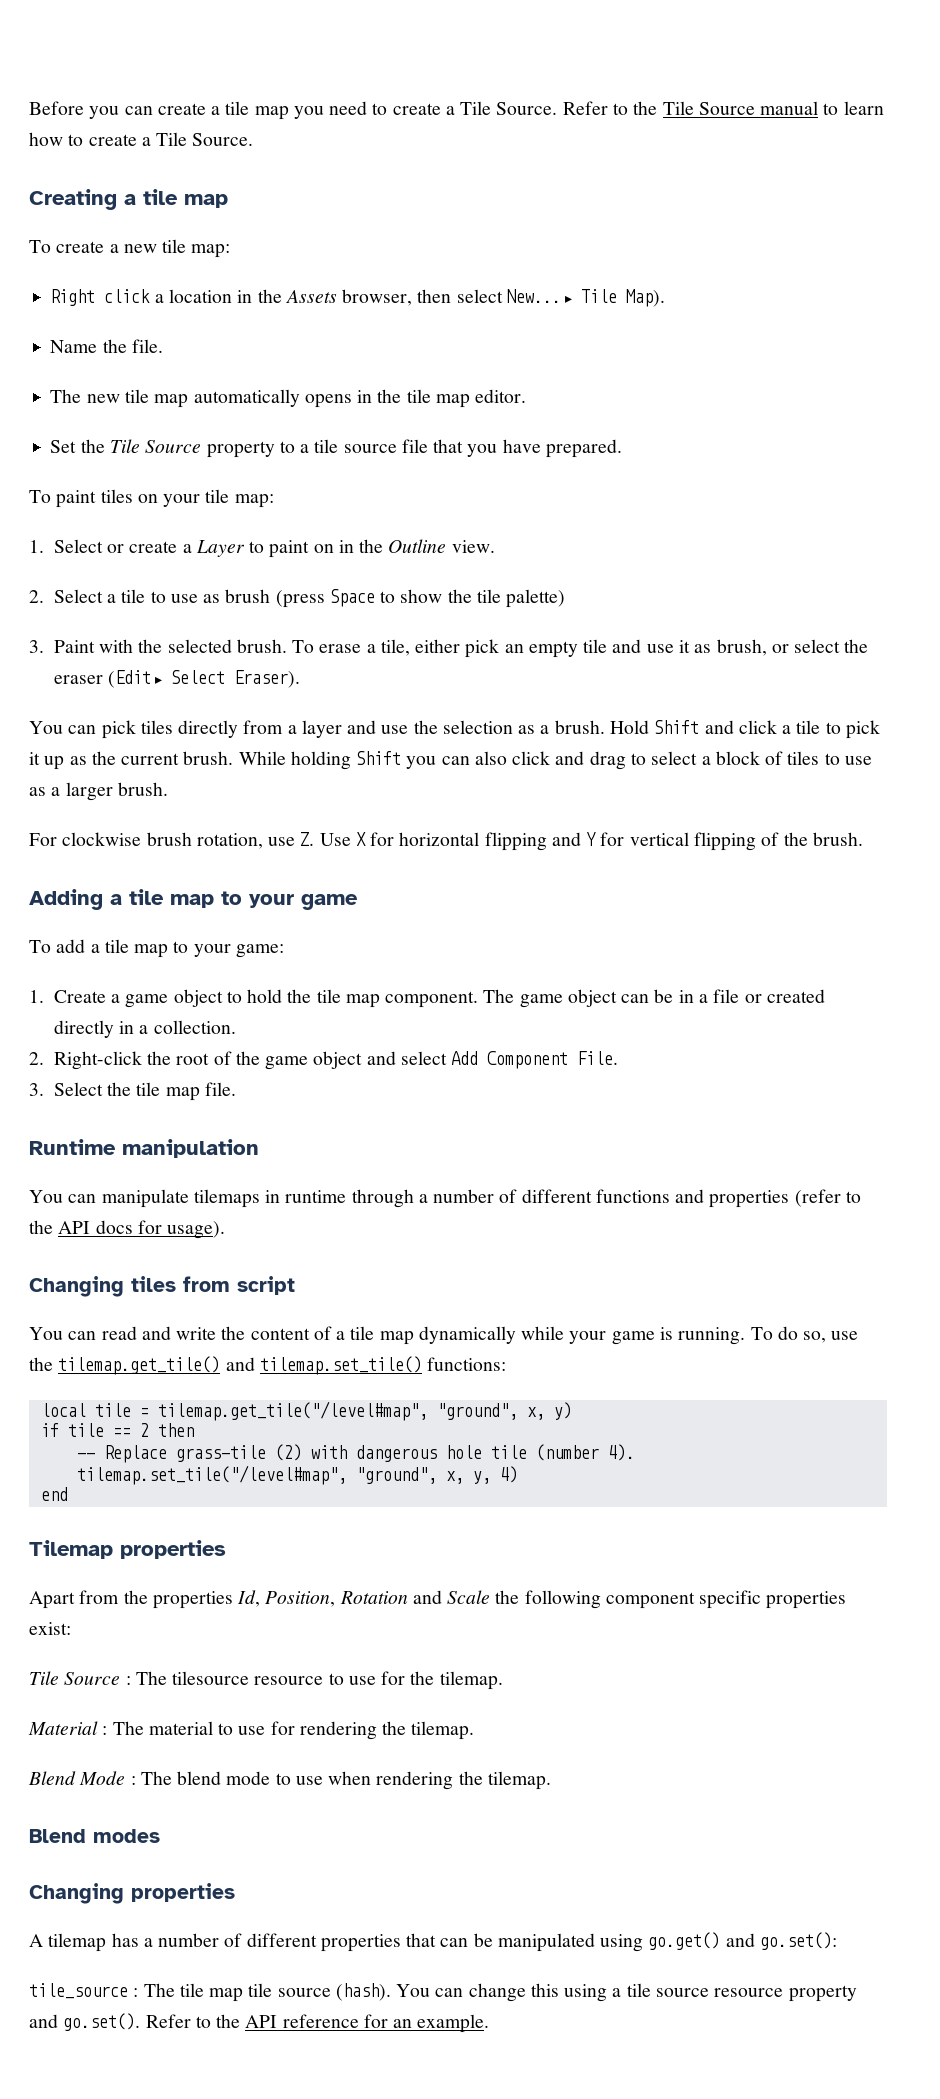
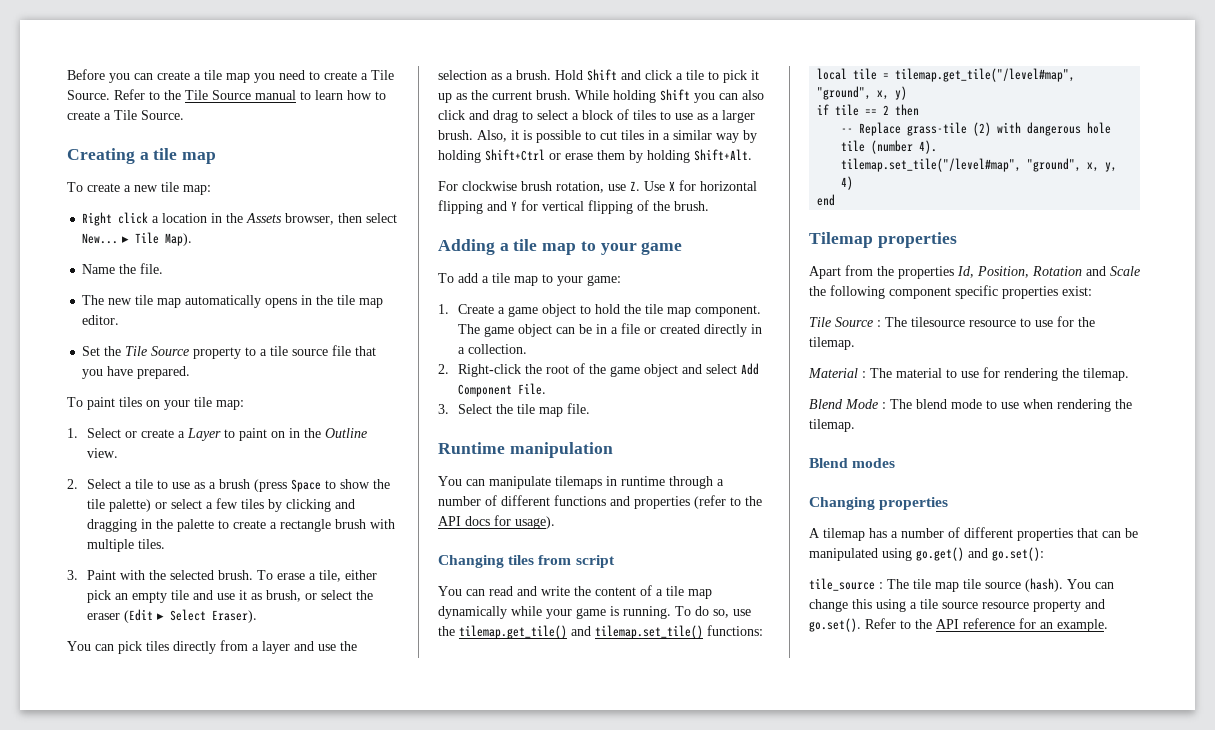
(221, 598) none -> [209,482,217,489] a
(566, 598) none -> [155,498,356,512] [87,519,396,532] [87,539,166,552] or select a few tiles by clicking and dragging in the palette to create a rectangle brush with multiple tiles.
(168, 789) none -> [477,130,757,143] [438,149,752,163] Also, it is possible to cut tiles in a similar way by holding Shift+Ctrl or erase them by holding Shift+Alt.

